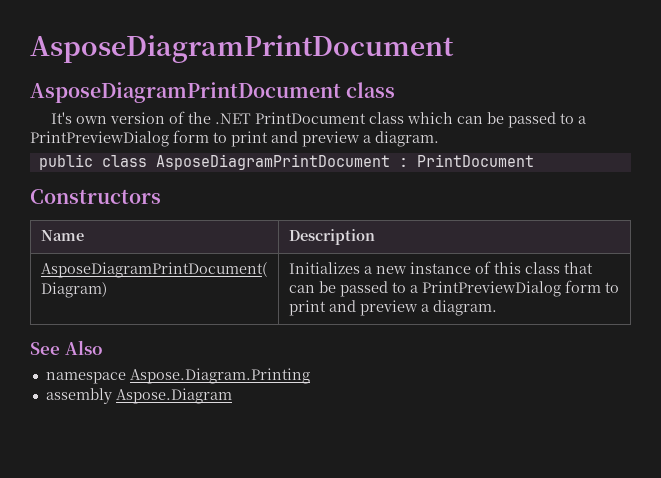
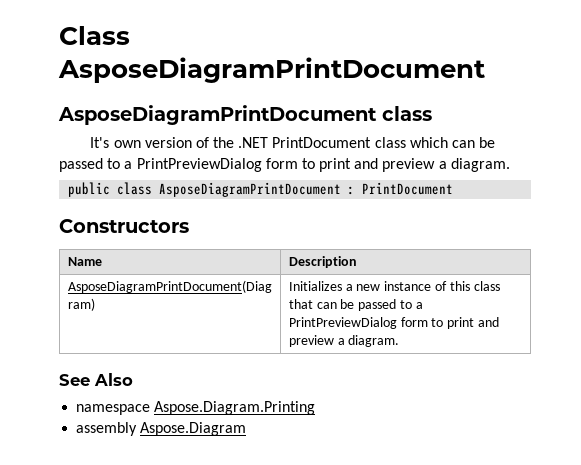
(30, 49) none -> [59,26,130,45] Class

